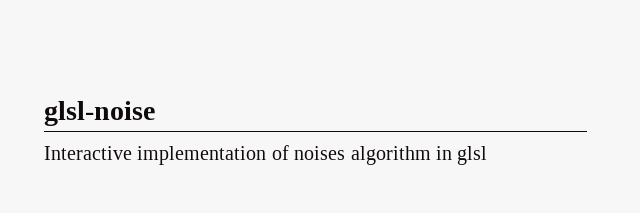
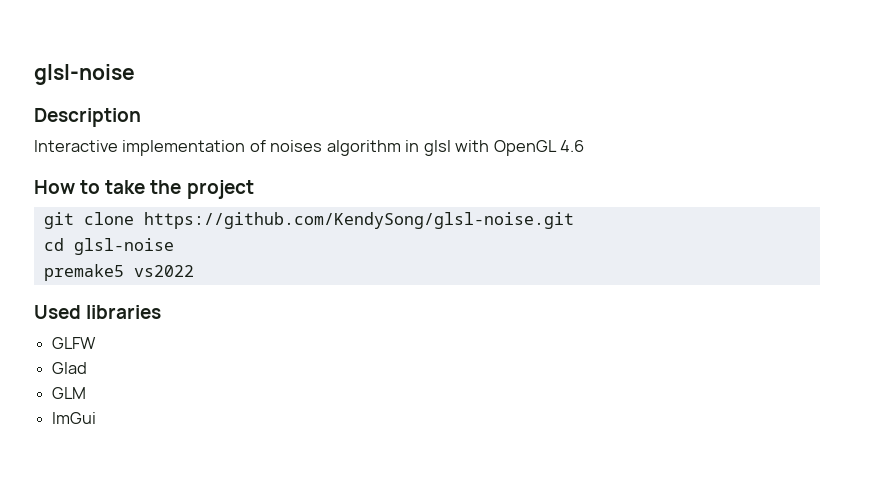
[44,101,155,126] glsl-noise -> [34,64,135,85] [34,108,141,127] glsl-noise // Description
(488, 155) none -> [455,140,585,156] [34,180,254,199] [43,212,574,229] [43,238,174,255] [43,264,194,281] [34,305,162,319] [52,337,97,349] [52,362,88,374] [52,387,87,399] [52,412,97,424] with OpenGL 4.6 // How to take the project // git clone https://github.com/KendySong/glsl-noise.git // cd glsl-noise // premake5 vs2022 // Used libraries // GLFW // Glad // GLM // ImGui

